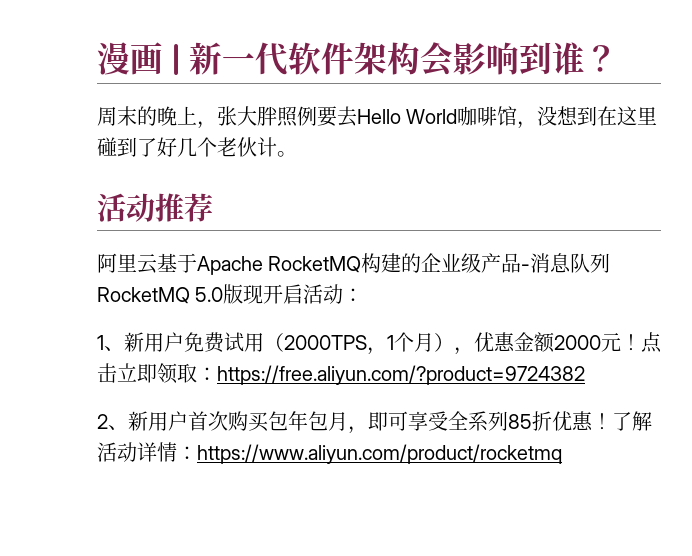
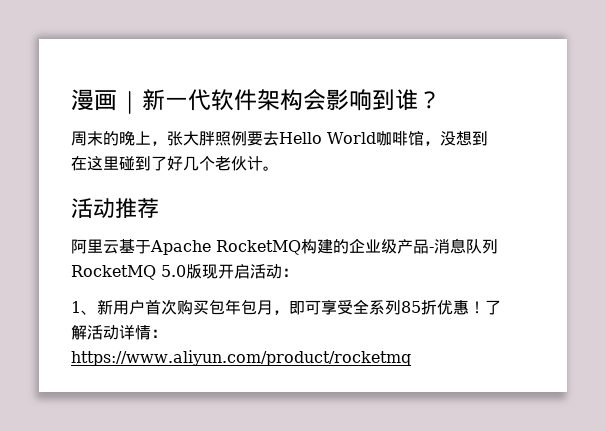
[184,332,662,355] [97,363,585,385] [97,411,188,431] 免费试用（2000TPS，1个月），优惠金额2000元！点击立即领取：https://free.aliyun.com/?product=9724382 // 2、新用户 -> (145, 307) none

